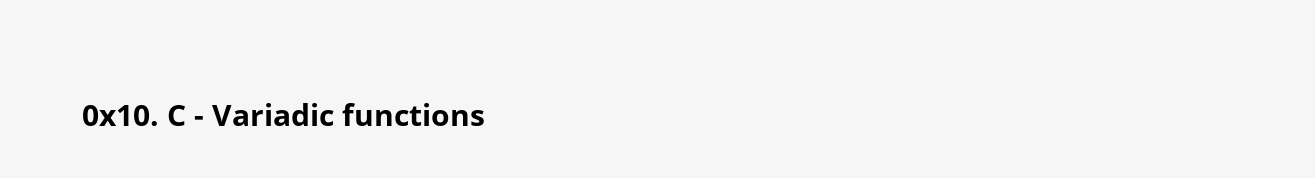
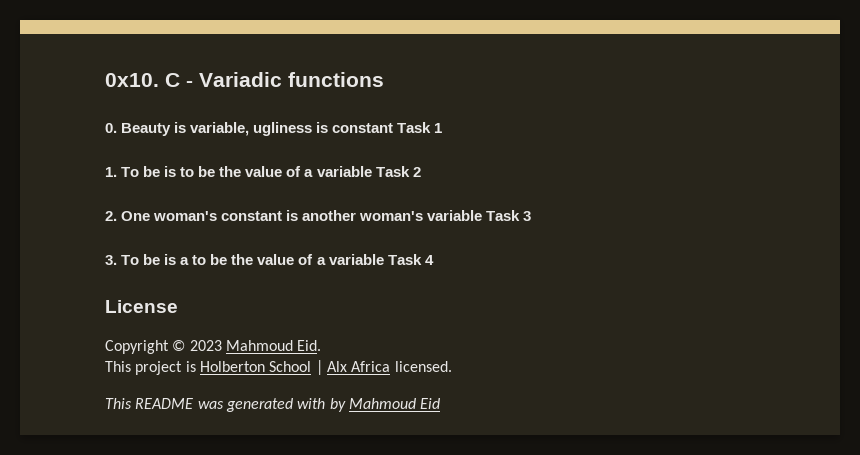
(485, 114) none -> [105,122,443,136] [105,166,421,177] [105,210,532,221] [105,254,434,265] [105,300,178,313] [105,340,322,354] [105,360,452,375] [105,398,441,412] // 0. Beauty is variable, ugliness is constant Task 1 // 1. To be is to be the value of a variable Task 2 // 2. One woman's constant is another woman's variable Task 3 // 3. To be is a to be the value of a variable Task 4 // License // Copyright © 2023 Mahmoud Eid. // This project is Holberton School | Alx Africa licensed. // This README was generated with by Mahmoud Eid

